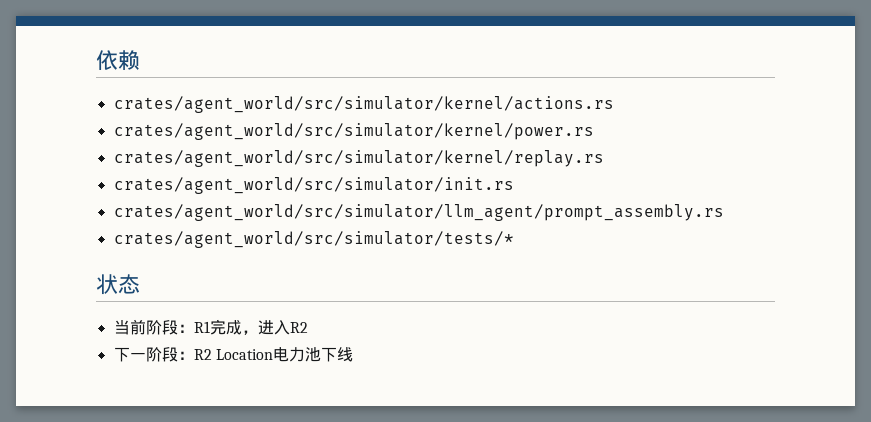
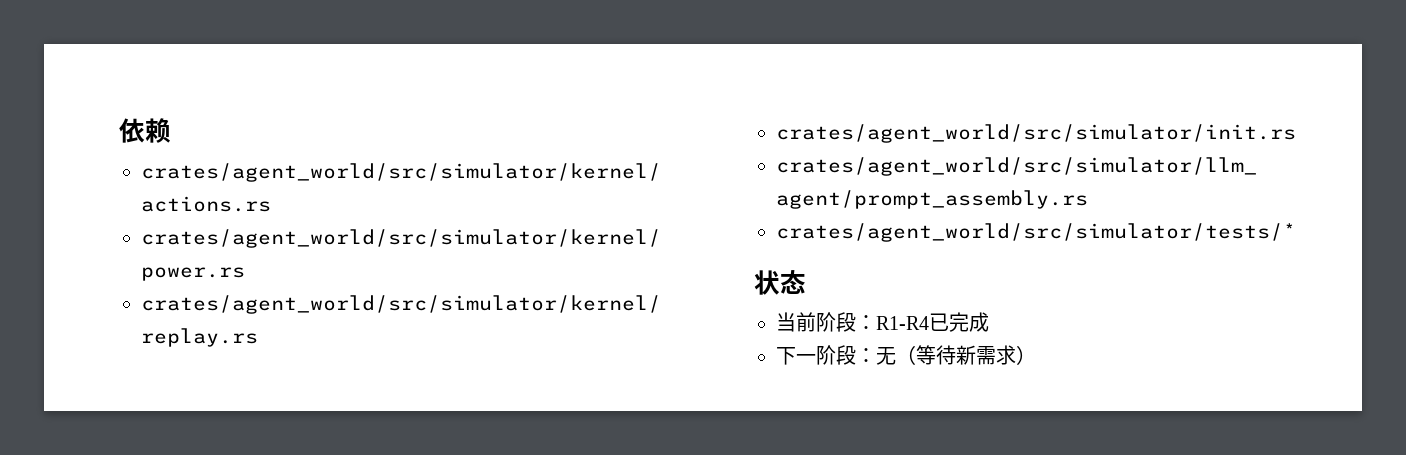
[193,321,210,333] R1 -> [876,313,949,331] R1-R4已
[241,320,308,335] ，进入R2 -> (989, 322) none
[193,347,353,362] R2 Location电力池下线 -> [876,345,1036,365] 无（等待新需求）

